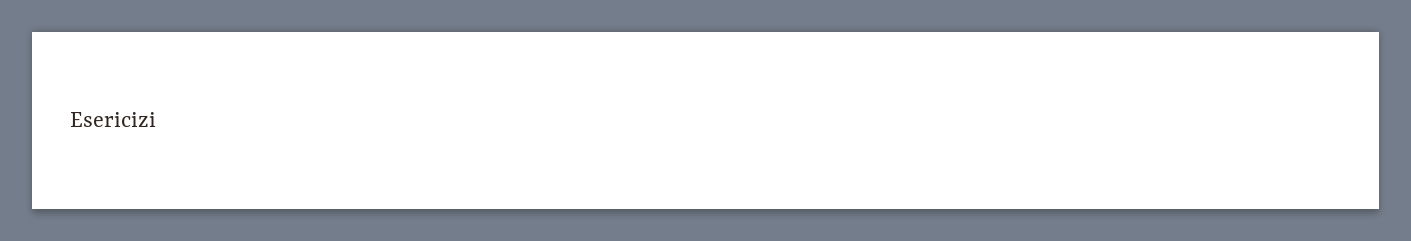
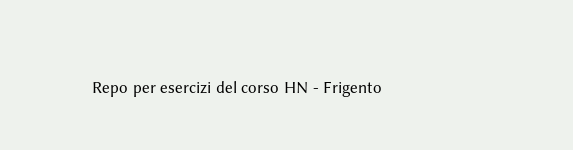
[70,112,156,127] Esericizi -> [92,81,383,97] Repo per esercizi del corso HN - Frigento

